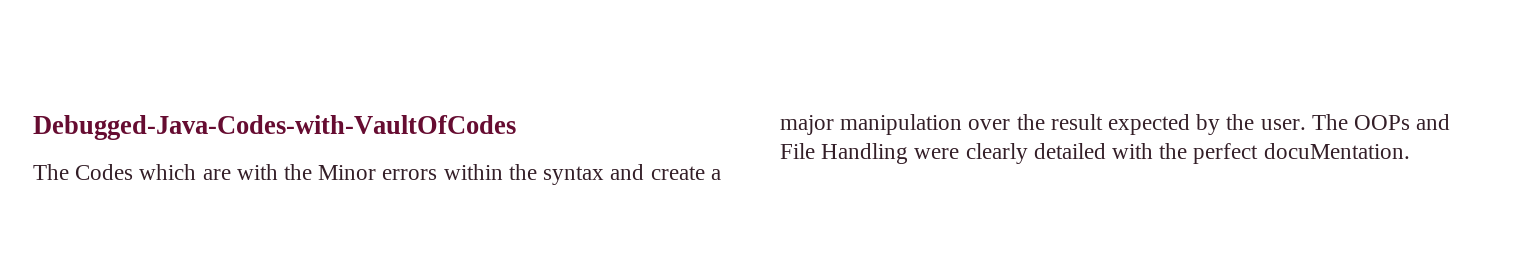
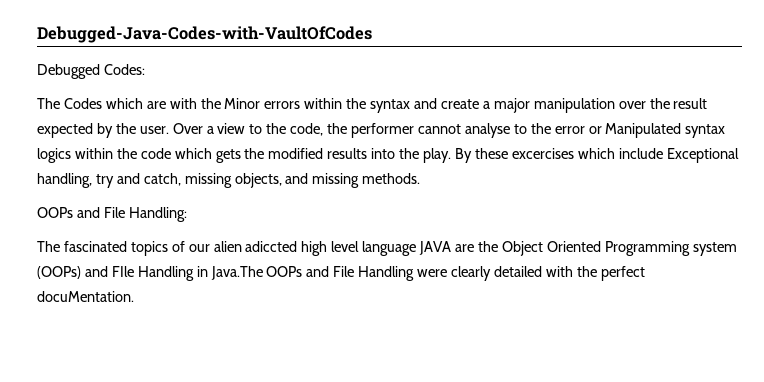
(516, 127) none -> [37,64,145,79] // Debugged Codes:
[1311,114,1348,130] The -> [172,123,726,138] [37,148,739,163] [37,173,421,188] [37,207,187,222] [37,241,737,256] [37,266,263,281] Over a view to the code, the performer cannot analyse to the error or Manipulated syntax logics within the code which gets the modified results into the play. By these excercises which include Exceptional handling, try and catch, missing objects, and missing methods. // OOPs and File Handling: // The fascinated topics of our alien adiccted high level language JAVA are the Object Oriented Programming system (OOPs) and FIle Handling in Java.The

